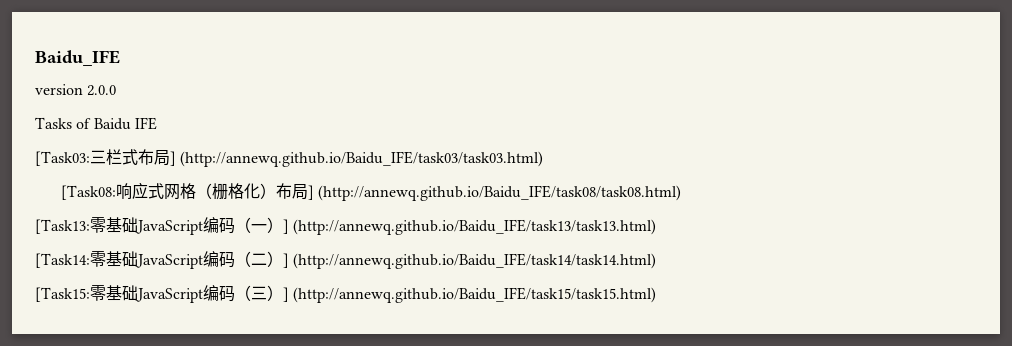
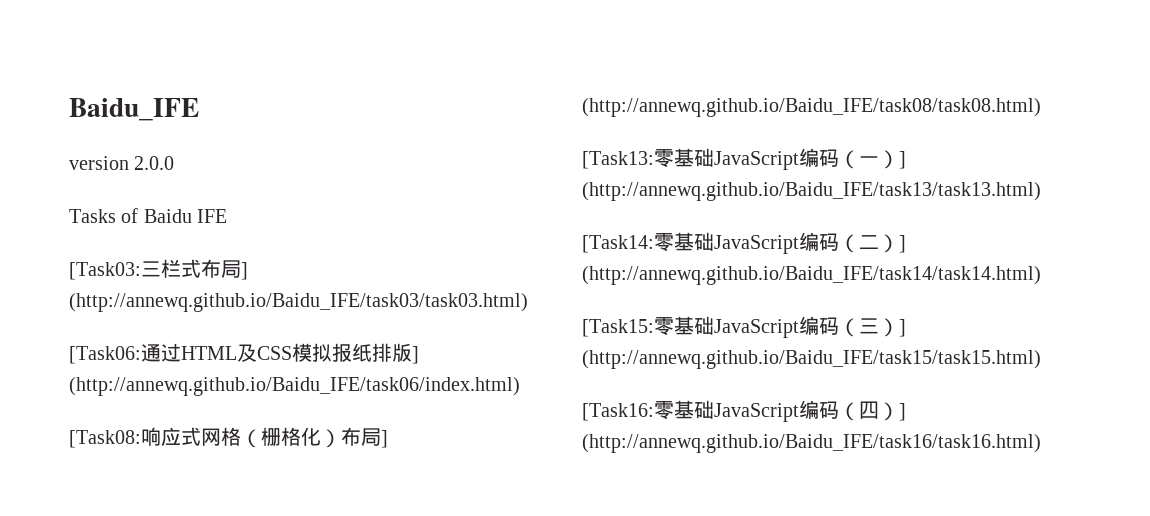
(544, 159) none -> [69,343,419,364] [69,377,520,396] // [Task06:通过HTML及CSS模拟报纸排版] (http://annewq.github.io/Baidu_IFE/task06/index.html)
(657, 295) none -> [582,400,906,422] [582,434,1041,453] // [Task16:零基础JavaScript编码（四）] (http://annewq.github.io/Baidu_IFE/task16/task16.html)

